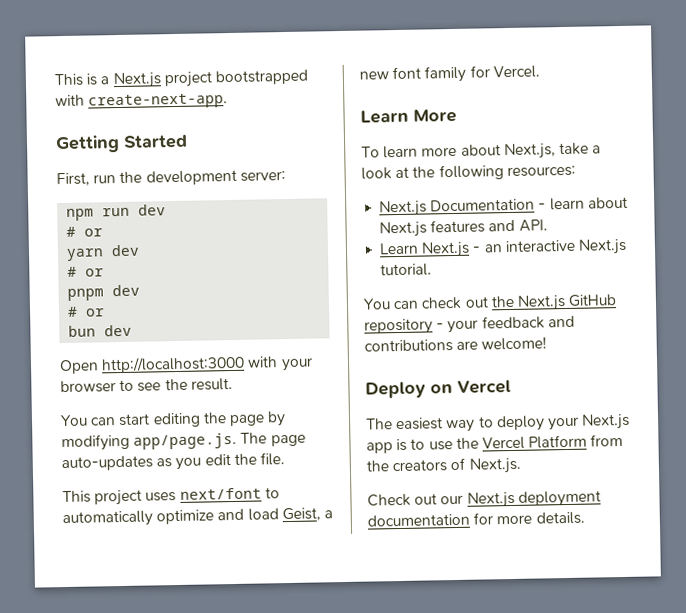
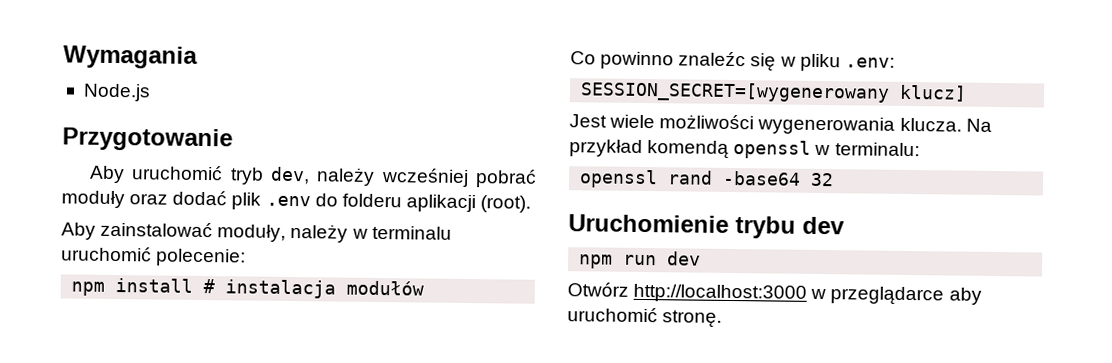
[54,69,308,89] [55,93,229,110] [55,134,188,154] [56,169,286,187] [66,204,167,221] [66,226,104,237] [66,244,141,261] [67,266,105,277] [67,284,141,301] [67,306,106,317] [68,324,133,337] [59,355,313,375] [60,378,233,394] [60,411,287,428] [61,432,306,452] [61,452,285,472] [62,487,280,506] [62,507,333,528] [359,65,540,83] [360,108,457,124] [361,142,602,160] [361,164,576,181] [379,196,628,217] [379,219,548,238] [379,238,627,258] [380,263,433,277] [363,294,618,311] [364,315,575,335] [364,336,548,353] [365,380,511,399] [366,413,631,433] [366,433,624,454] [366,457,522,474] [367,490,601,508] [367,511,585,527] This is a Next.js project bootstrapped with create-next-app. // Getting Started // First, run the development server: // npm run dev // # or // yarn dev // # or // pnpm dev // # or // bun dev // Open http://localhost:3000 with your browser to see the result. // You can start editing the page by modifying app/page.js. The page auto-updates as you edit the file. // This project uses next/font to automatically optimize and load Geist, a new font family for Vercel. // Learn More // To learn more about Next.js, take a look at the following resources: // Next.js Documentation - learn about Next.js features and API. // Learn Next.js - an interactive Next.js tutorial. // You can check out the Next.js GitHub repository - your feedback and contributions are welcome! // Deploy on Vercel // The easiest way to deploy your Next.js app is to use the Vercel Platform from the creators of Next.js. // Check out our Next.js deployment documentation for more details. -> [63,45,198,69] [82,83,151,102] [62,127,233,152] [88,165,537,188] [61,190,532,213] [61,221,452,243] [61,246,247,267] [71,278,425,299] [570,51,895,72] [580,81,968,103] [569,114,992,135] [569,139,920,159] [579,169,835,189] [568,214,845,239] [579,251,702,269] [567,282,982,306] [567,307,723,328] Wymagania // Node.js // Przygotowanie // Aby uruchomić tryb dev, należy wcześniej pobrać moduły oraz dodać plik .env do folderu aplikacji (root). // Aby zainstalować moduły, należy w terminalu uruchomić polecenie: // npm install # instalacja modułów // Co powinno znaleźc się w pliku .env: // SESSION_SECRET=[wygenerowany klucz] // Jest wiele możliwości wygenerowania klucza. Na przykład komendą openssl w terminalu: // openssl rand -base64 32 // Uruchomienie trybu dev // npm run dev // Otwórz http://localhost:3000 w przeglądarce aby uruchomić stronę.

